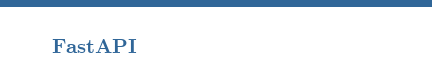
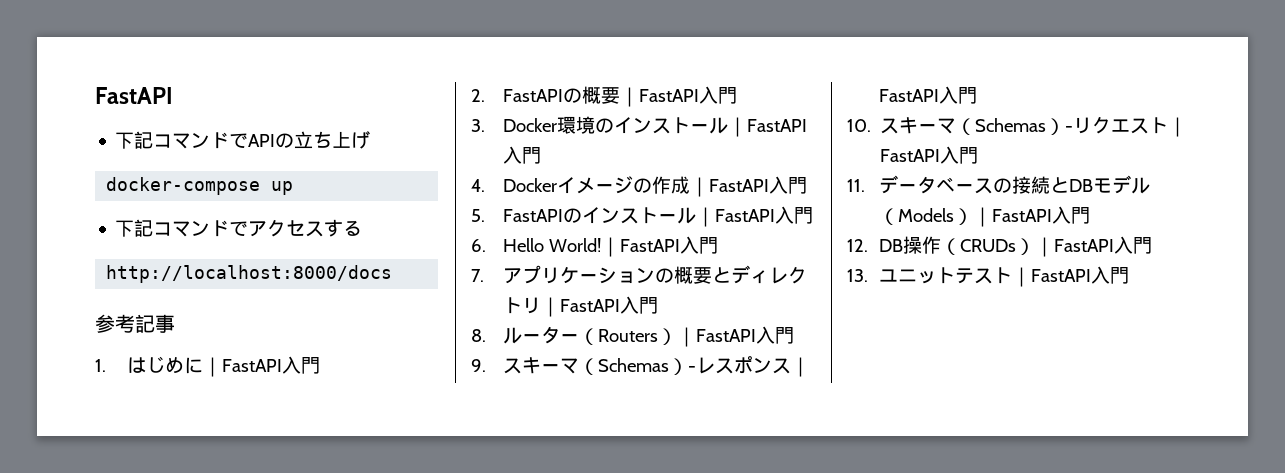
[52,39,137,53] FastAPI -> [95,87,173,104] [115,131,371,149] [106,177,294,195] [115,219,363,237] [106,265,393,283] [95,314,175,333] [95,356,321,377] [471,86,738,107] [471,116,808,137] [503,146,542,164] [471,176,808,197] [471,206,814,227] [471,236,719,257] [471,265,808,284] [503,296,659,317] [471,326,795,347] [471,356,811,377] [879,86,978,104] [847,116,1188,137] [880,146,979,164] [847,175,1151,194] [879,206,1091,227] [847,236,1153,257] [847,266,1130,287] FastAPI // 下記コマンドでAPIの立ち上げ // docker-compose up // 下記コマンドでアクセスする // http://localhost:8000/docs // 参考記事 // 1.はじめに｜FastAPI入門 // 2. FastAPIの概要｜FastAPI入門 // 3. Docker環境のインストール｜FastAPI入門 // 4. Dockerイメージの作成｜FastAPI入門 // 5. FastAPIのインストール｜FastAPI入門 // 6. Hello World!｜FastAPI入門 // 7.アプリケーションの概要とディレクトリ｜FastAPI入門 // 8.ルーター（Routers）｜FastAPI入門 // 9.スキーマ（Schemas）-レスポンス｜FastAPI入門 // 10.スキーマ（Schemas）-リクエスト｜FastAPI入門 // 11.データベースの接続とDBモデル（Models）｜FastAPI入門 // 12. DB操作（CRUDs）｜FastAPI入門 // 13.ユニットテスト｜FastAPI入門

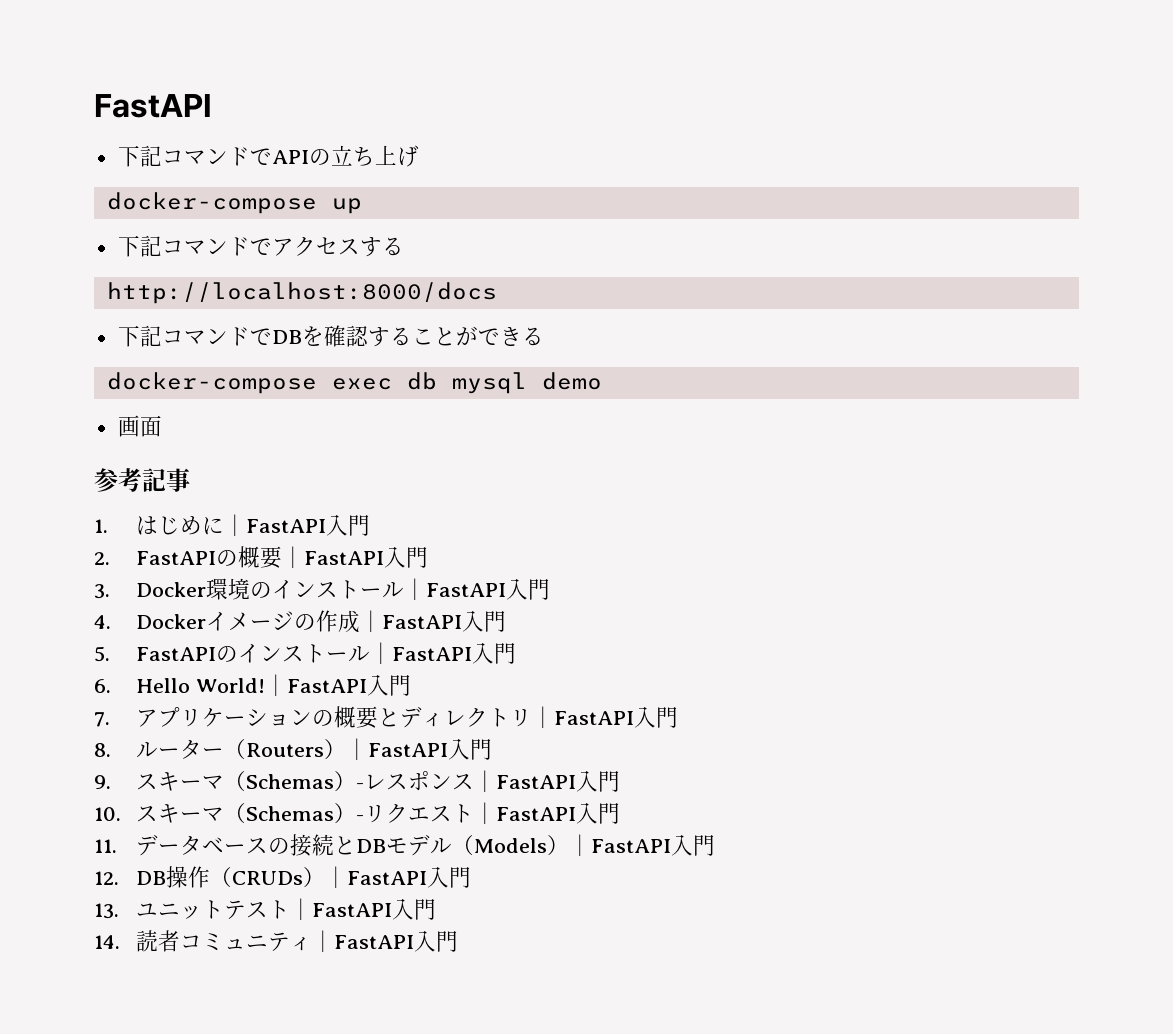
(393, 274) none -> [117,325,544,347] [106,372,602,394] [117,415,162,437] // 下記コマンドでDBを確認することができる // docker-compose exec db mysql demo // 画面
(1130, 275) none -> [94,930,459,952] // 14.読者コミュニティ｜FastAPI入門

